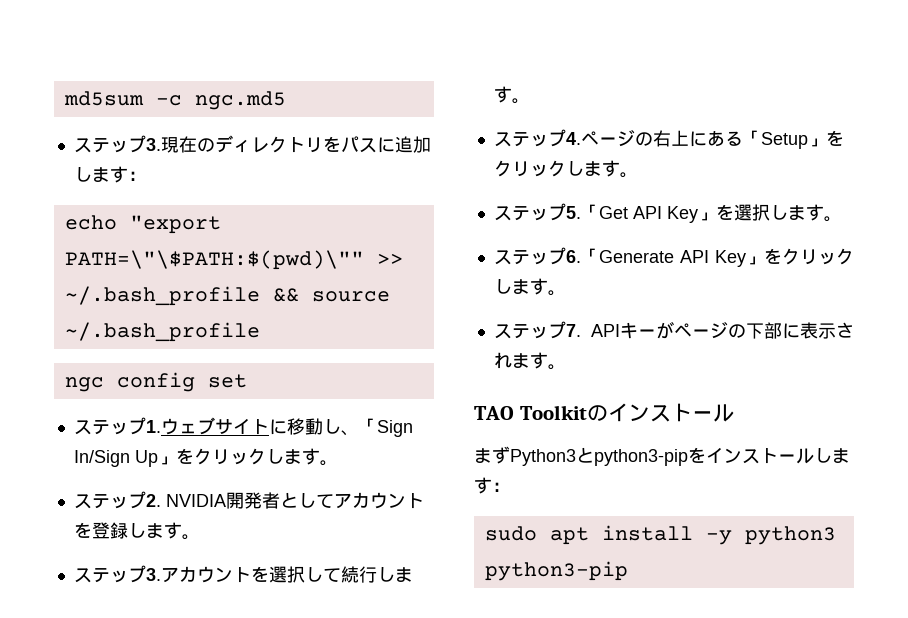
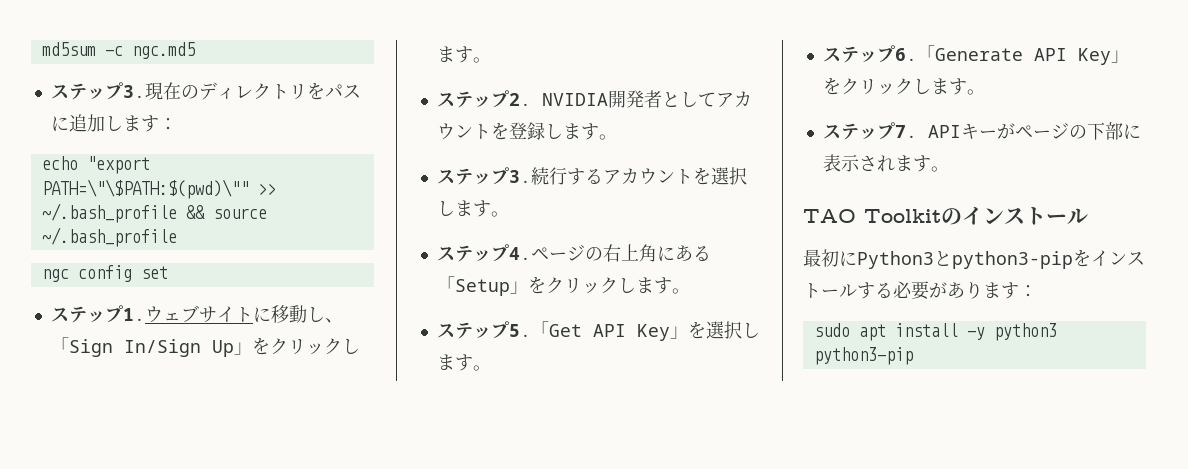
(161, 574) none -> [530,167,603,185] 続行する
[322,566,395,583] て続行し -> (455, 208) none
(689, 138) none -> [638,244,657,262] 角
[474,446,510,464] まず -> [803,249,857,267] 最初に
[814,448,832,463] し -> [857,281,983,300] する必要があり

